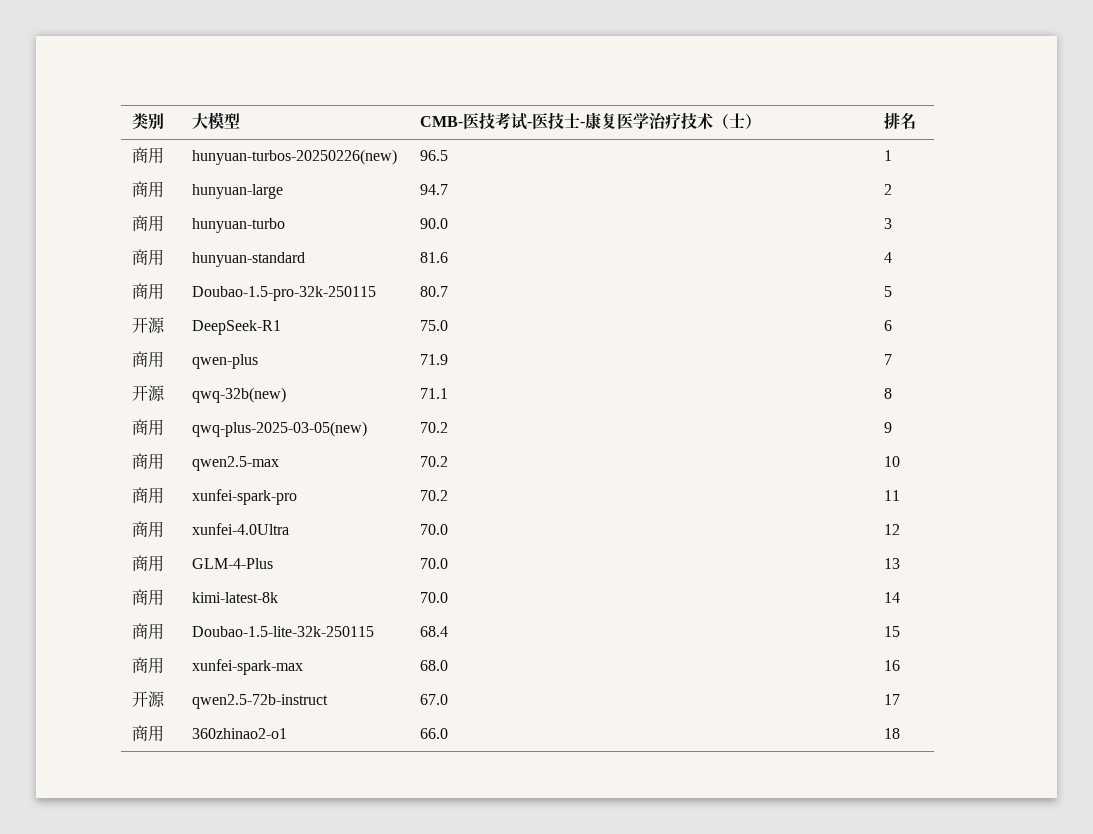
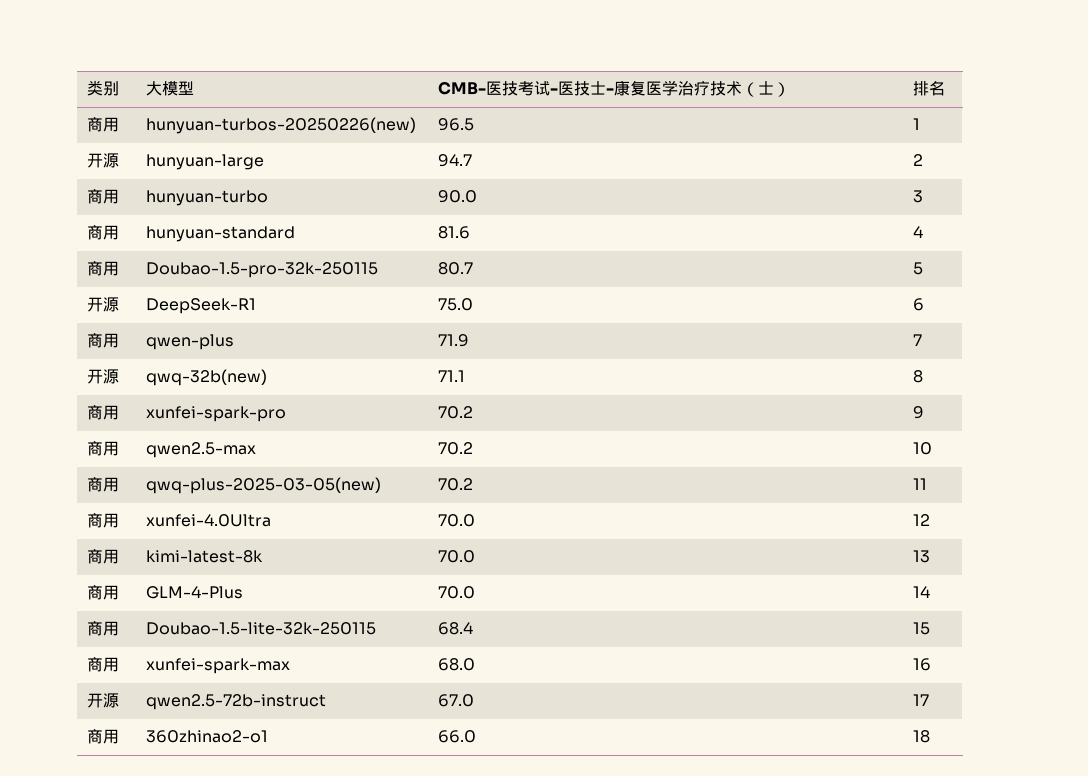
[131,181,164,198] 商用 -> [87,153,120,168] 开源
[191,421,367,437] qwq-plus-2025-03-05(new) -> [146,406,287,422] xunfei-spark-pro
[191,489,297,505] xunfei-spark-pro -> [146,477,382,494] qwq-plus-2025-03-05(new)
[191,558,273,569] GLM-4-Plus -> [146,550,264,563] kimi-latest-8k
[191,592,278,603] kimi-latest-8k -> [146,586,244,599] GLM-4-Plus

